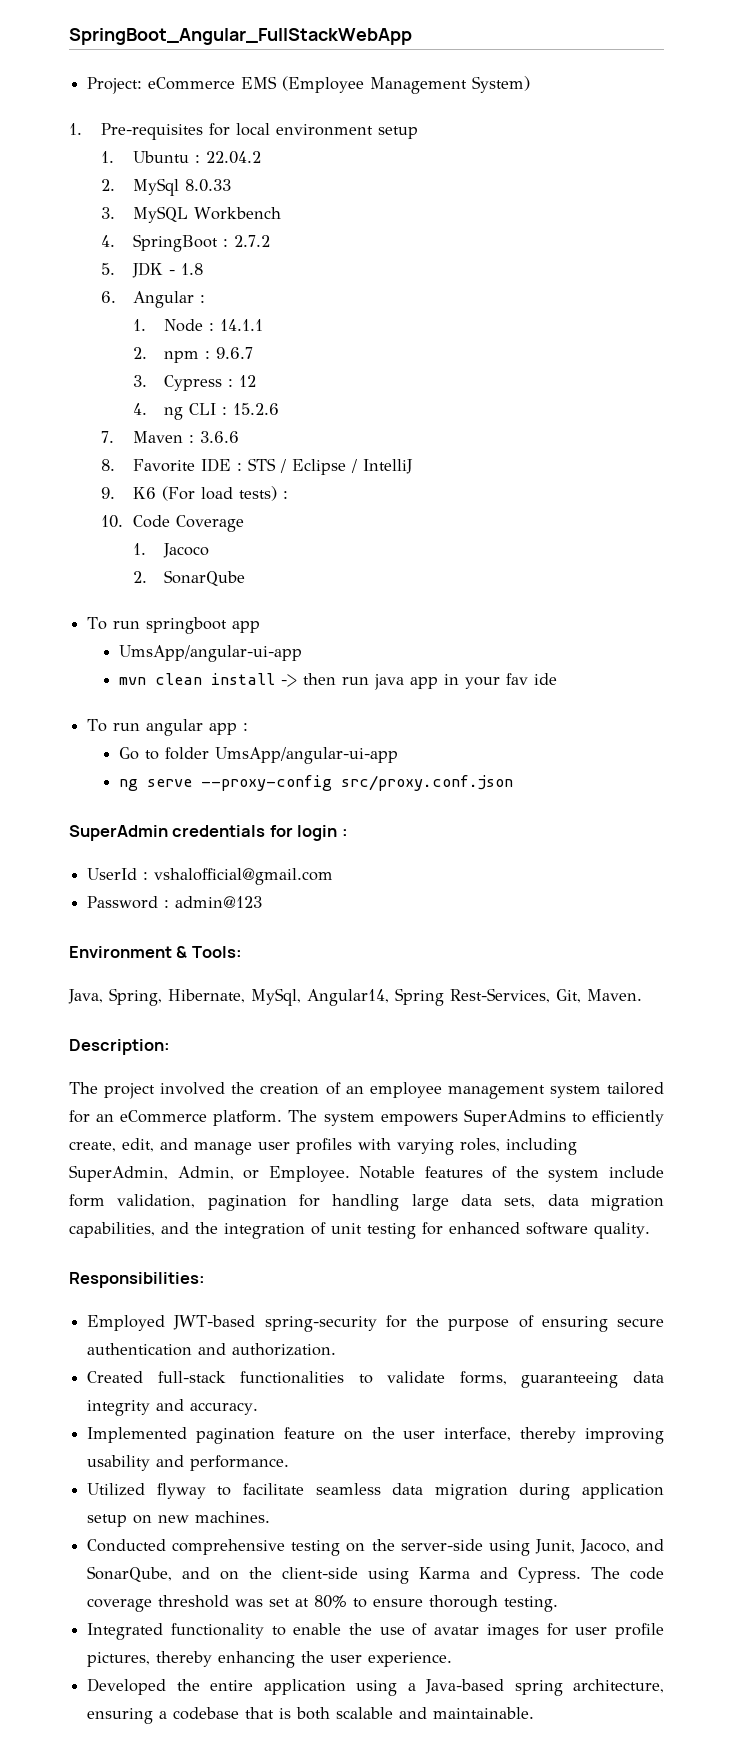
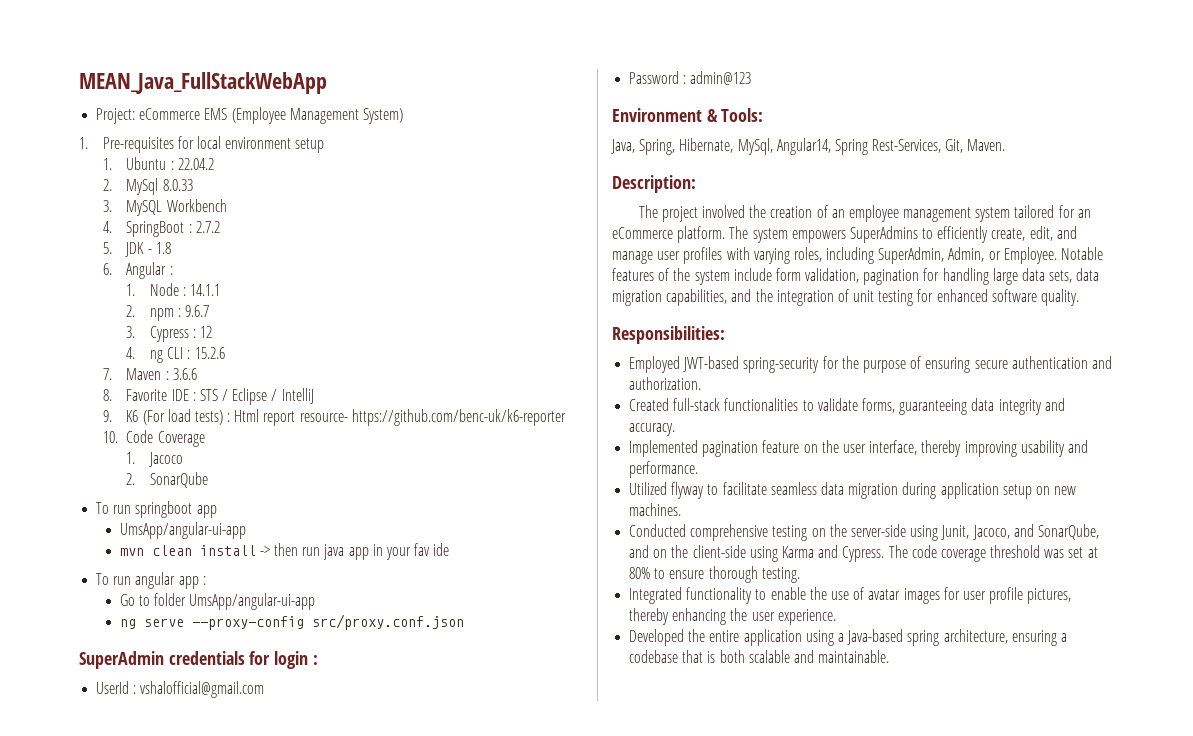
[69,28,412,45] SpringBoot_Angular_FullStackWebApp -> [79,72,327,94] MEAN_Java_FullStackWebApp
(288, 495) none -> [234,409,566,426] Html report resource- https://github.com/benc-uk/k6-reporter

